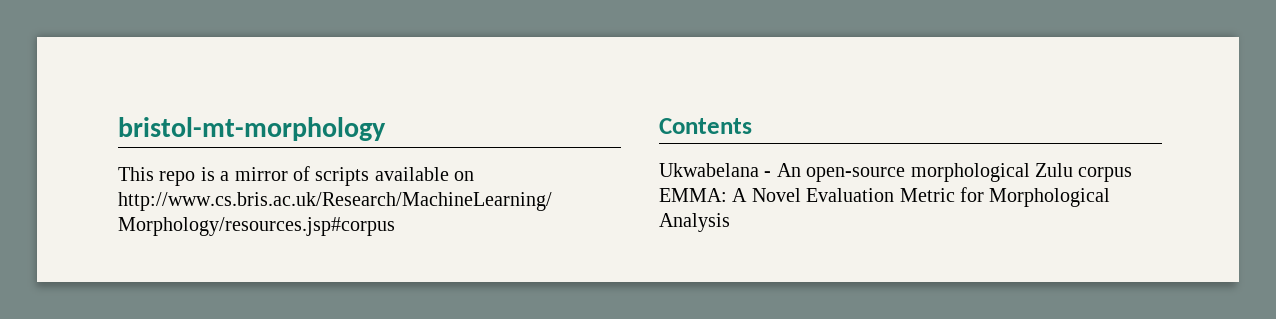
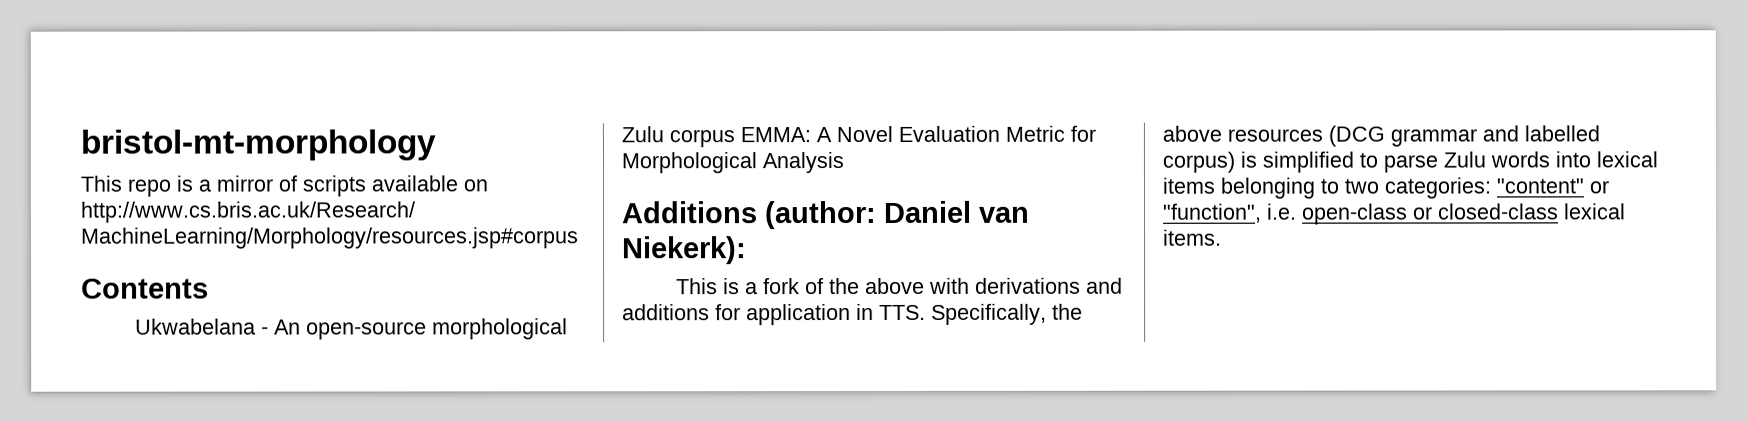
(730, 222) none -> [621,200,1030,230] [622,236,747,265] [676,277,1124,295] [622,303,1083,326] [1162,125,1600,147] [1162,151,1658,173] [1162,177,1609,199] [1162,203,1626,225] [1163,229,1222,246] // Additions (author: Daniel van Niekerk): // This is a fork of the above with derivations and additions for application in TTS. Specifically, the above resources (DCG grammar and labelled corpus) is simplified to parse Zulu words into lexical items belonging to two categories: "content" or "function", i.e. open-class or closed-class lexical items.

